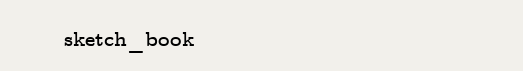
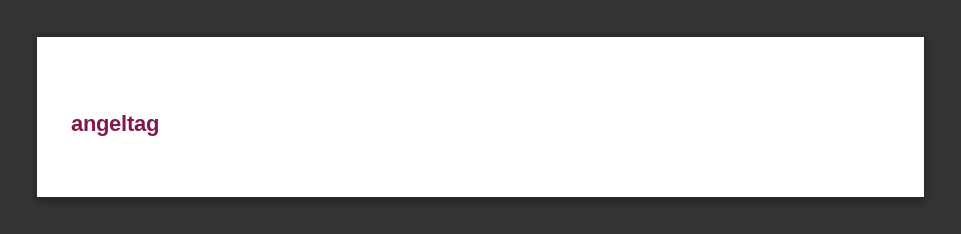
[64,32,194,53] sketch_book -> [71,115,159,136] angeltag

